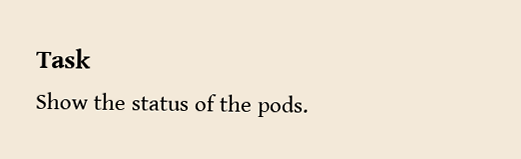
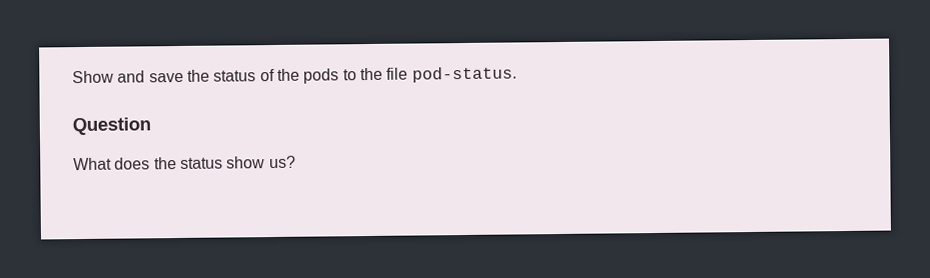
[36,47,91,69] [35,91,89,110] Task // Show -> [72,70,184,84] Show and save
[257,94,310,118] pods. -> [303,66,517,84] [72,117,151,136] [73,155,296,171] pods to the file pod-status. // Question // What does the status show us?

